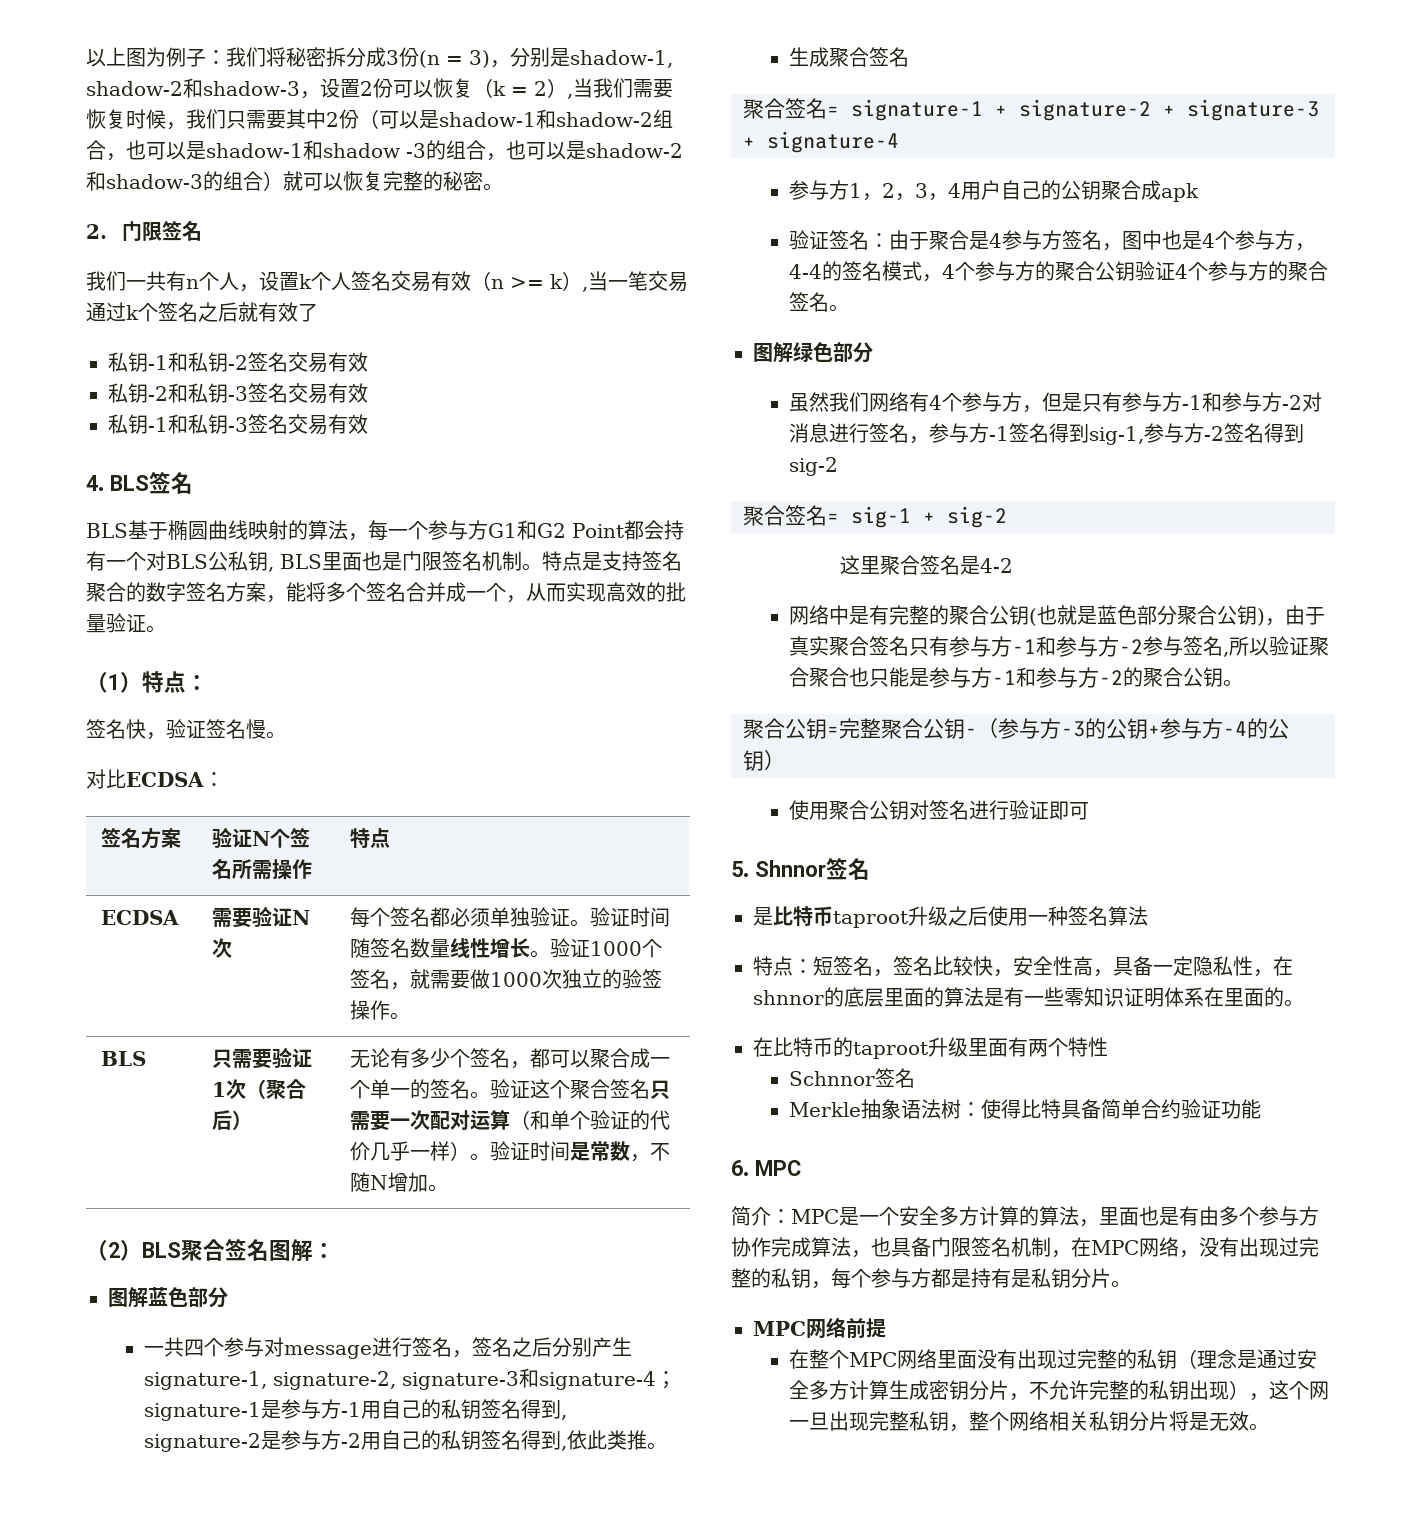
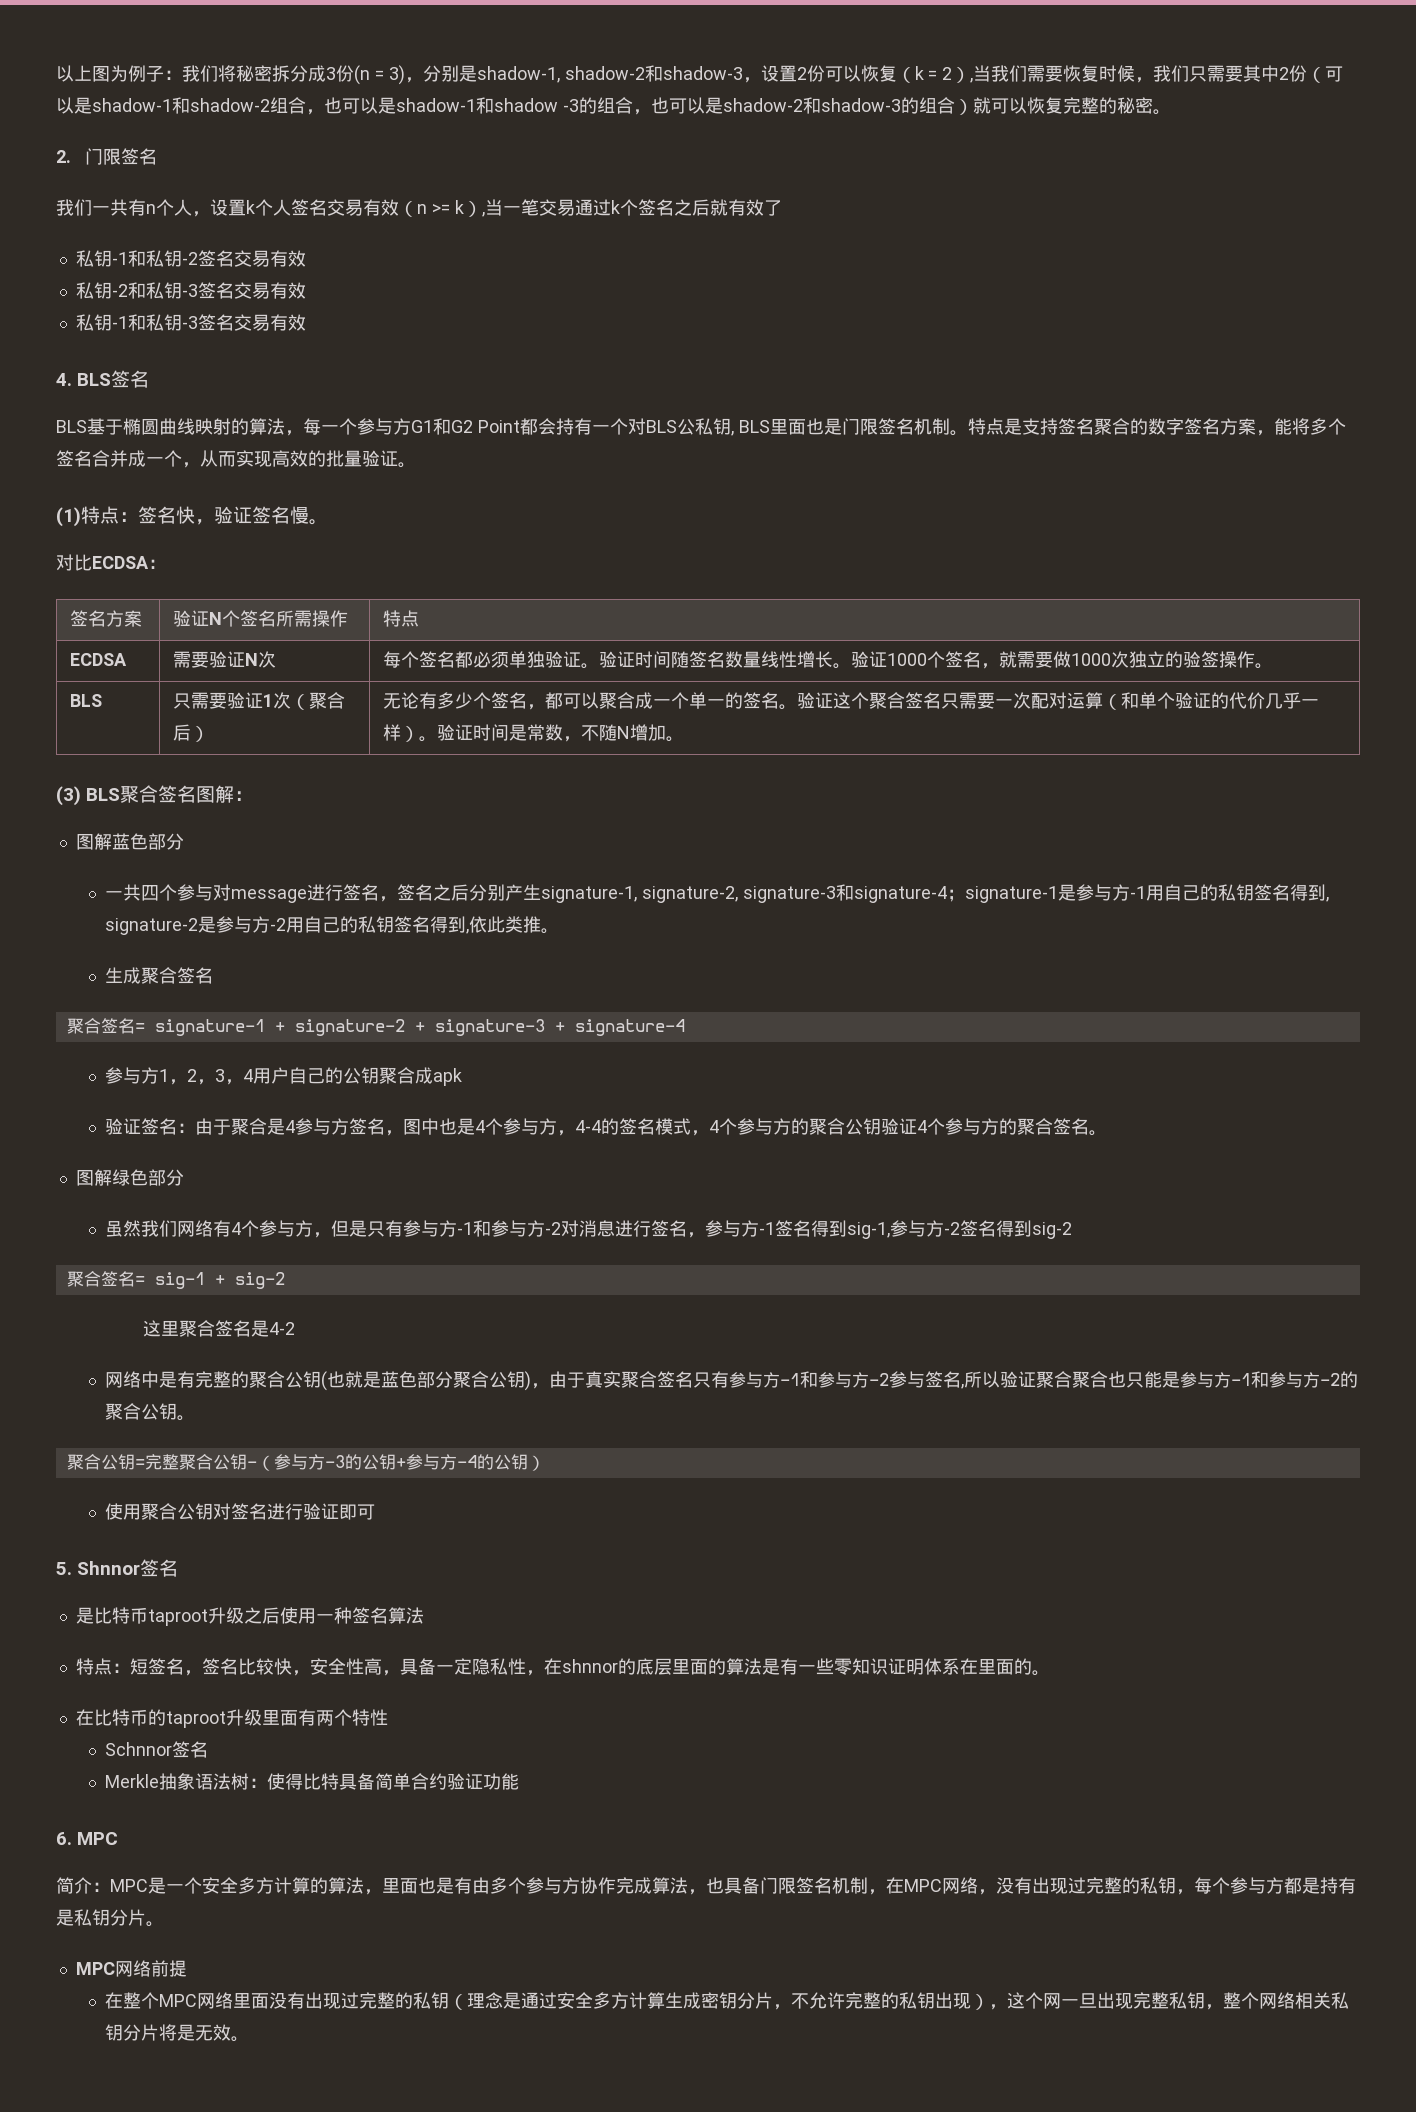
[86,671,208,693] （1）特点： // -> [56,506,138,527] (1)特点：
[86,1240,142,1261] （2） -> [56,786,81,806] (3)

